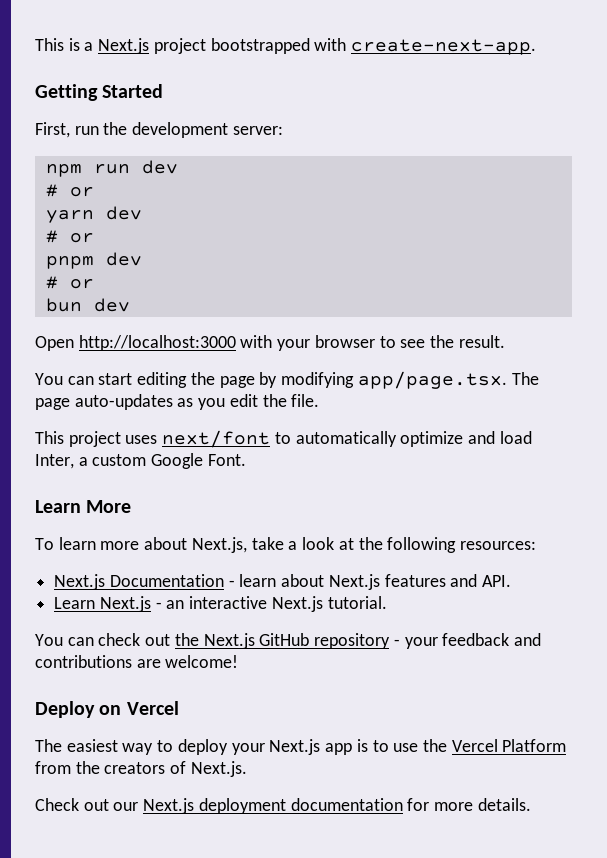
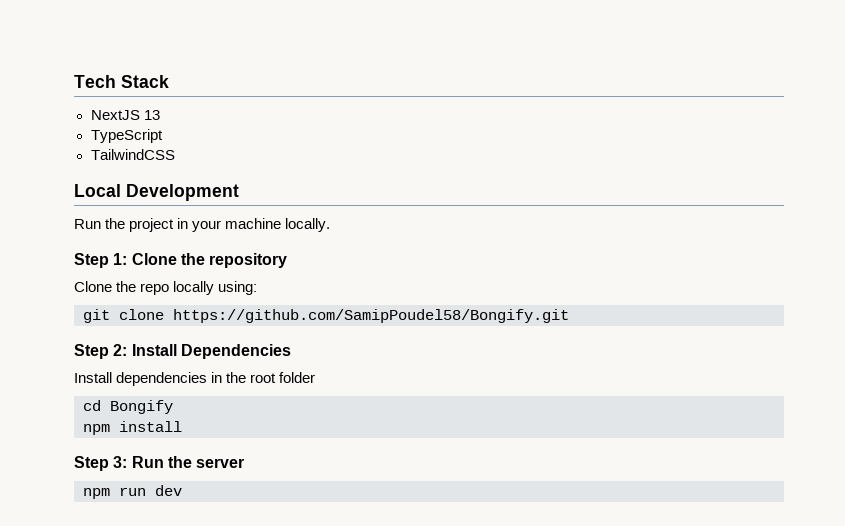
[35,38,537,55] [35,84,164,101] [35,122,283,138] [45,160,178,177] [45,184,94,197] [45,206,142,223] [45,230,94,243] [45,252,142,269] [45,276,94,289] [45,298,130,312] [35,335,505,351] [35,371,539,389] [35,394,320,410] [35,430,532,448] [35,453,246,469] [35,500,132,513] [35,537,536,553] [54,574,512,590] [54,596,387,612] [35,633,541,649] [35,655,239,668] [35,701,179,718] [35,739,567,755] [35,761,247,777] [35,798,531,814] This is a Next.js project bootstrapped with create-next-app. // Getting Started // First, run the development server: // npm run dev // # or // yarn dev // # or // pnpm dev // # or // bun dev // Open http://localhost:3000 with your browser to see the result. // You can start editing the page by modifying app/page.tsx. The page auto-updates as you edit the file. // This project uses next/font to automatically optimize and load Inter, a custom Google Font. // Learn More // To learn more about Next.js, take a look at the following resources: // Next.js Documentation - learn about Next.js features and API. // Learn Next.js - an interactive Next.js tutorial. // You can check out the Next.js GitHub repository - your feedback and contributions are welcome! // Deploy on Vercel // The easiest way to deploy your Next.js app is to use the Vercel Platform from the creators of Next.js. // Check out our Next.js deployment documentation for more details. -> [74,75,169,88] [90,110,160,120] [90,129,163,143] [90,149,175,160] [74,184,239,201] [74,218,331,232] [74,253,288,268] [74,281,258,295] [83,309,569,323] [74,344,291,359] [74,372,316,386] [83,400,173,414] [83,421,182,435] [74,456,245,471] [83,485,182,499] Tech Stack // NextJS 13 // TypeScript // TailwindCSS // Local Development // Run the project in your machine locally. // Step 1: Clone the repository // Clone the repo locally using: // git clone https://github.com/SamipPoudel58/Bongify.git // Step 2: Install Dependencies // Install dependencies in the root folder // cd Bongify // npm install // Step 3: Run the server // npm run dev

